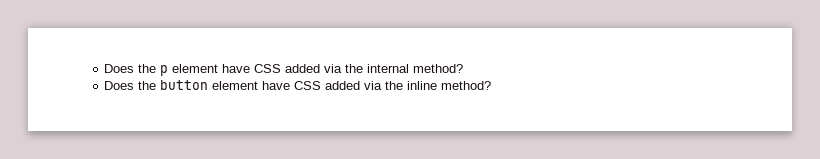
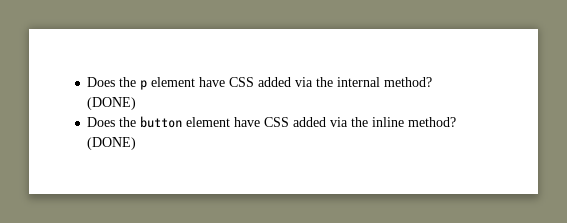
(464, 68) none -> [87,97,137,110] (DONE)
(492, 85) none -> [87,137,137,150] (DONE)

